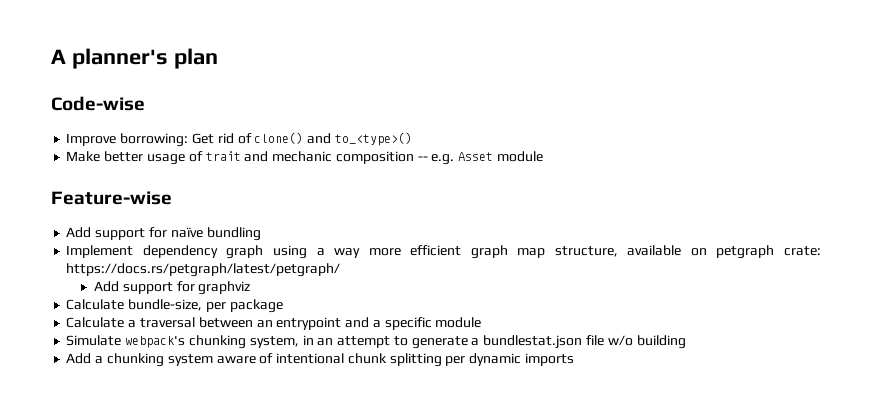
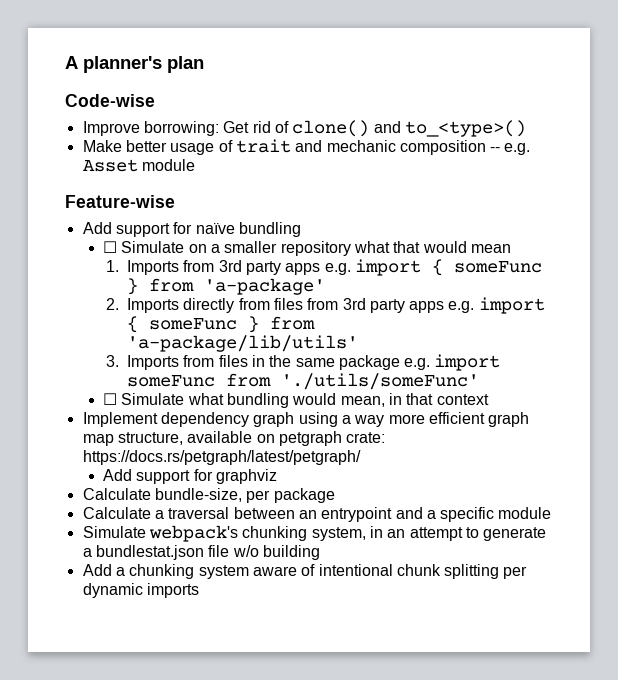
(261, 234) none -> [103,241,511,256] [105,259,542,276] [126,278,325,295] [105,297,545,314] [126,316,315,333] [126,335,358,352] [105,354,501,371] [126,373,479,390] [103,393,489,408] // ☐ Simulate on a smaller repository what that would mean // 1. Imports from 3rd party apps e.g. import { someFunc } from 'a-package' // 2. Imports directly from files from 3rd party apps e.g. import { someFunc } from 'a-package/lib/utils' // 3. Imports from files in the same package e.g. import someFunc from './utils/someFunc' // ☐ Simulate what bundling would mean, in that context

